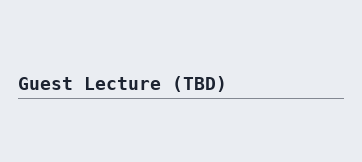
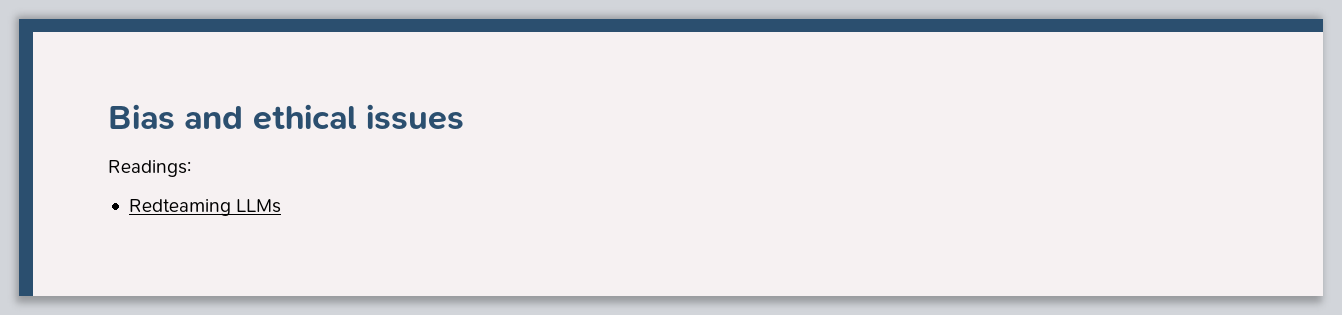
[18,76,227,92] Guest Lecture (TBD) -> [108,104,464,130] [108,160,191,177] [128,199,282,216] Bias and ethical issues // Readings: // Redteaming LLMs

